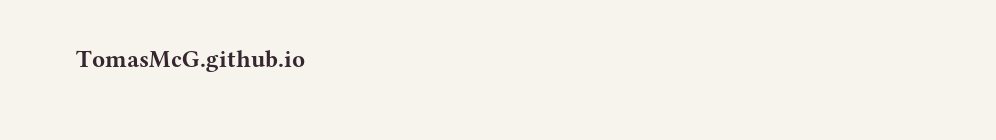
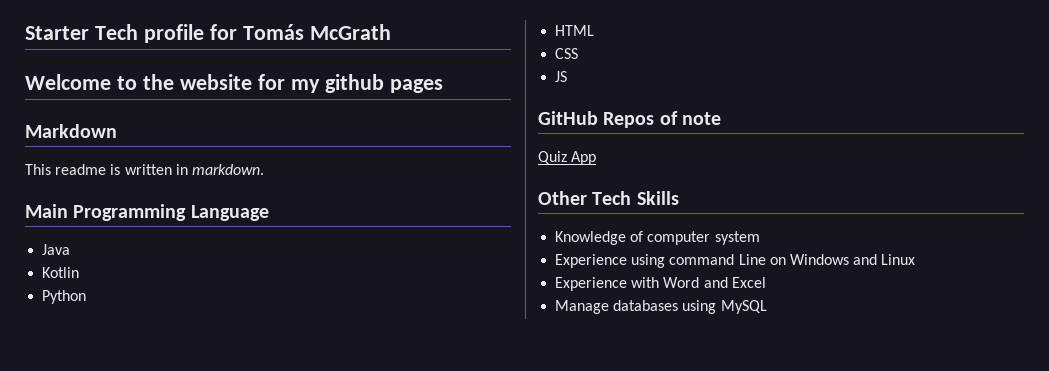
[76,50,305,72] TomasMcG.github.io -> [25,24,391,43] [25,74,443,93] [25,124,117,138] [25,164,264,175] [25,204,269,221] [42,244,71,255] [42,267,80,278] [42,290,87,304] [555,25,595,36] [555,48,579,59] [555,71,568,82] [538,111,721,128] [538,151,597,165] [538,191,679,205] [555,231,760,245] [555,254,916,268] [555,277,766,291] [555,300,767,314] Starter Tech profile for Tomás McGrath // Welcome to the website for my github pages // Markdown // This readme is written in markdown. // Main Programming Language // Java // Kotlin // Python // HTML // CSS // JS // GitHub Repos of note // Quiz App // Other Tech Skills // Knowledge of computer system // Experience using command Line on Windows and Linux // Experience with Word and Excel // Manage databases using MySQL

